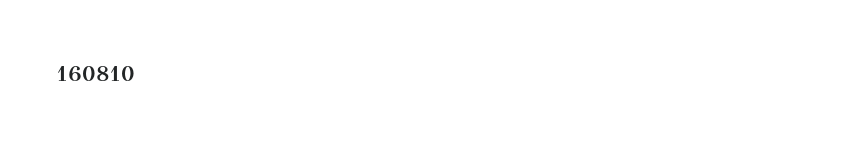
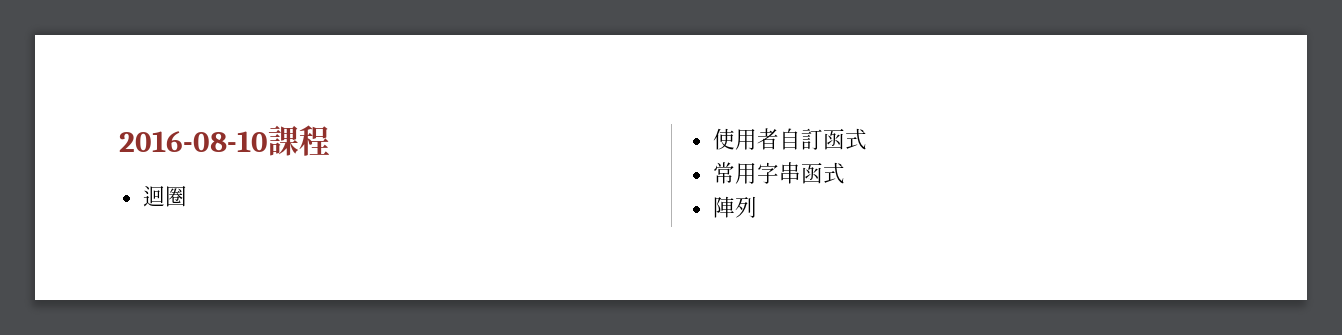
[56,66,135,82] 160810 -> [119,125,330,156] [142,185,187,207] [712,128,867,150] [712,162,845,184] [712,196,757,218] 2016-08-10課程 // 迴圈 // 使用者自訂函式 // 常用字串函式 // 陣列

